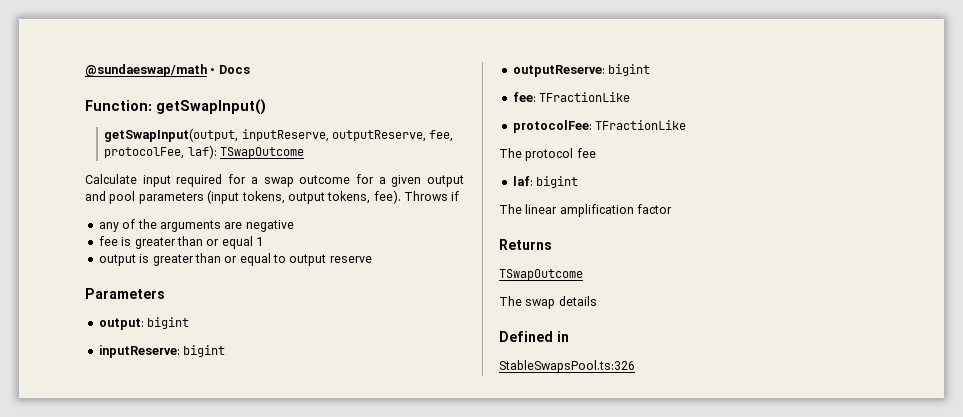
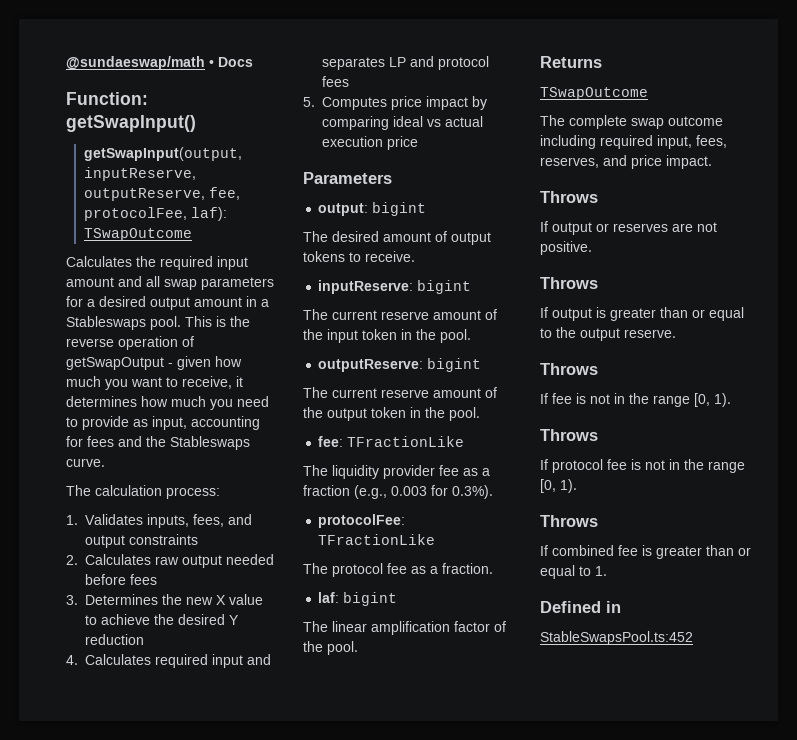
[85,174,464,187] [85,190,460,204] [98,219,294,232] [98,236,263,249] [98,253,372,266] [85,288,165,299] [98,317,190,330] [98,345,226,358] [512,64,651,77] [512,92,631,102] Calculate input required for a swap outcome for a given output and pool parameters (input tokens, output tokens, fee). Throws if // any of the arguments are negative // fee is greater than or equal 1 // output is greater than or equal to output reserve // Parameters // output: bigint // inputReserve: bigint // outputReserve: bigint // fee: TFractionLike -> [66,256,248,270] [66,276,274,290] [66,296,269,310] [66,316,250,330] [66,336,194,350] [66,356,242,370] [66,376,243,390] [66,396,269,410] [66,416,260,430] [66,436,250,450] [66,458,105,467] [66,485,220,499] [66,514,252,528] [85,534,198,548] [66,554,274,568] [85,574,157,585] [66,594,263,605] [85,614,239,625] [85,634,144,645] [66,654,271,668] [322,56,489,70] [322,76,349,87] [303,96,487,110] [322,116,483,130] [322,136,418,150] [303,172,392,184] [318,202,427,216] [303,231,491,245] [303,251,415,262] [318,280,472,294] [303,309,497,320] [303,329,471,343] [318,358,482,372] [303,387,497,398] [303,407,480,421] [318,436,465,447] [303,465,490,479] [303,485,493,499] Calculates the required input amount and all swap parameters for a desired output amount in a Stableswaps pool. This is the reverse operation of getSwapOutput - given how much you want to receive, it determines how much you need to provide as input, accounting for fees and the Stableswaps curve. // The calculation process: // 1. Validates inputs, fees, and output constraints // 2. Calculates raw output needed before fees // 3. Determines the new X value to achieve the desired Y reduction // 4. Calculates required input and separates LP and protocol fees // 5. Computes price impact by comparing ideal vs actual execution price // Parameters // output: bigint // The desired amount of output tokens to receive. // inputReserve: bigint // The current reserve amount of the input token in the pool. // outputReserve: bigint // The current reserve amount of the output token in the pool. // fee: TFractionLike // The liquidity provider fee as a fraction (e.g., 0.003 for 0.3%).
(596, 153) none -> [411,563,493,574] as a fraction.
(673, 209) none -> [494,621,506,632] [303,641,358,655] of the pool.
[525,296,597,309] swap details -> [569,115,723,129] [540,135,727,149] [540,155,712,169] [540,191,598,203] [540,221,717,235] [540,241,592,255] [540,277,598,289] [540,307,744,321] [540,327,676,341] [540,363,598,375] [540,393,731,407] [540,429,598,441] [540,459,745,473] [540,479,577,493] [540,515,598,527] [540,545,751,559] [540,565,607,579] complete swap outcome including required input, fees, reserves, and price impact. // Throws // If output or reserves are not positive. // Throws // If output is greater than or equal to the output reserve. // Throws // If fee is not in the range [0, 1). // Throws // If protocol fee is not in the range [0, 1). // Throws // If combined fee is greater than or equal to 1.
[499,360,635,373] StableSwapsPool.ts:326 -> [540,631,693,645] StableSwapsPool.ts:452

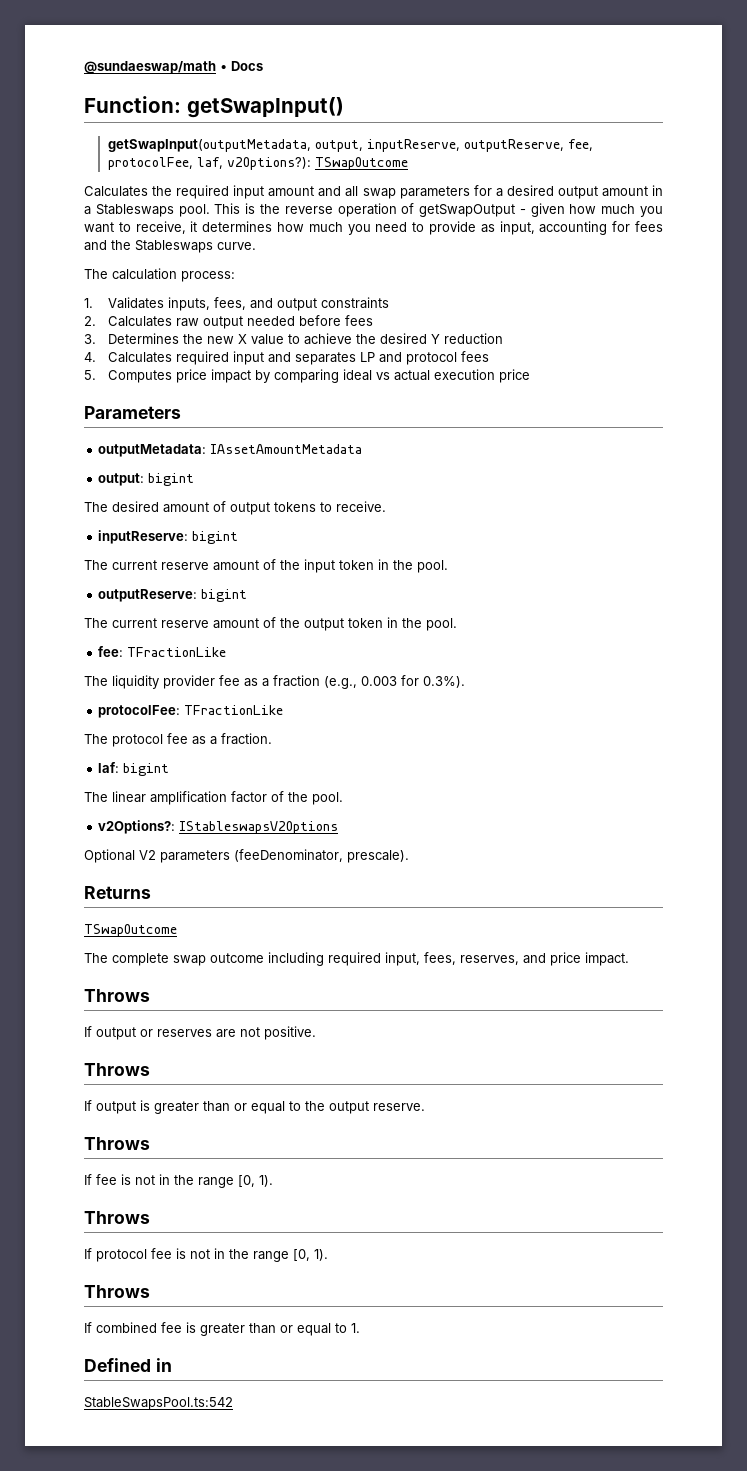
[83,147,242,161] getSwapInput(output, -> [107,139,363,152] getSwapInput(outputMetadata, output,
[190,207,227,221] laf): -> [196,157,311,170] laf, v2Options?):
(392, 178) none -> [98,444,363,457] // outputMetadata: IAssetAmountMetadata
(358, 648) none -> [98,820,339,834] [84,849,409,863] // v2Options?: IStableswapsV2Options // Optional V2 parameters (feeDenominator, prescale).
[540,631,693,645] StableSwapsPool.ts:452 -> [84,1397,233,1410] StableSwapsPool.ts:542

